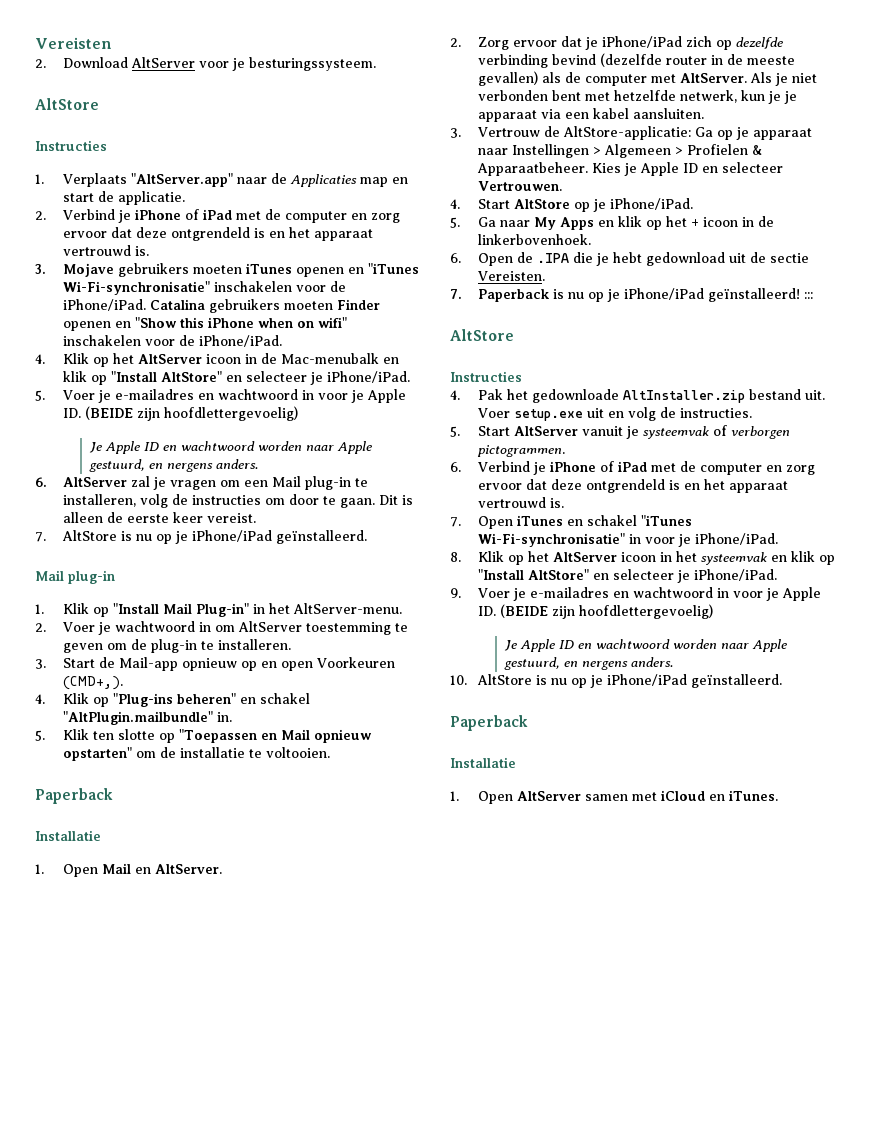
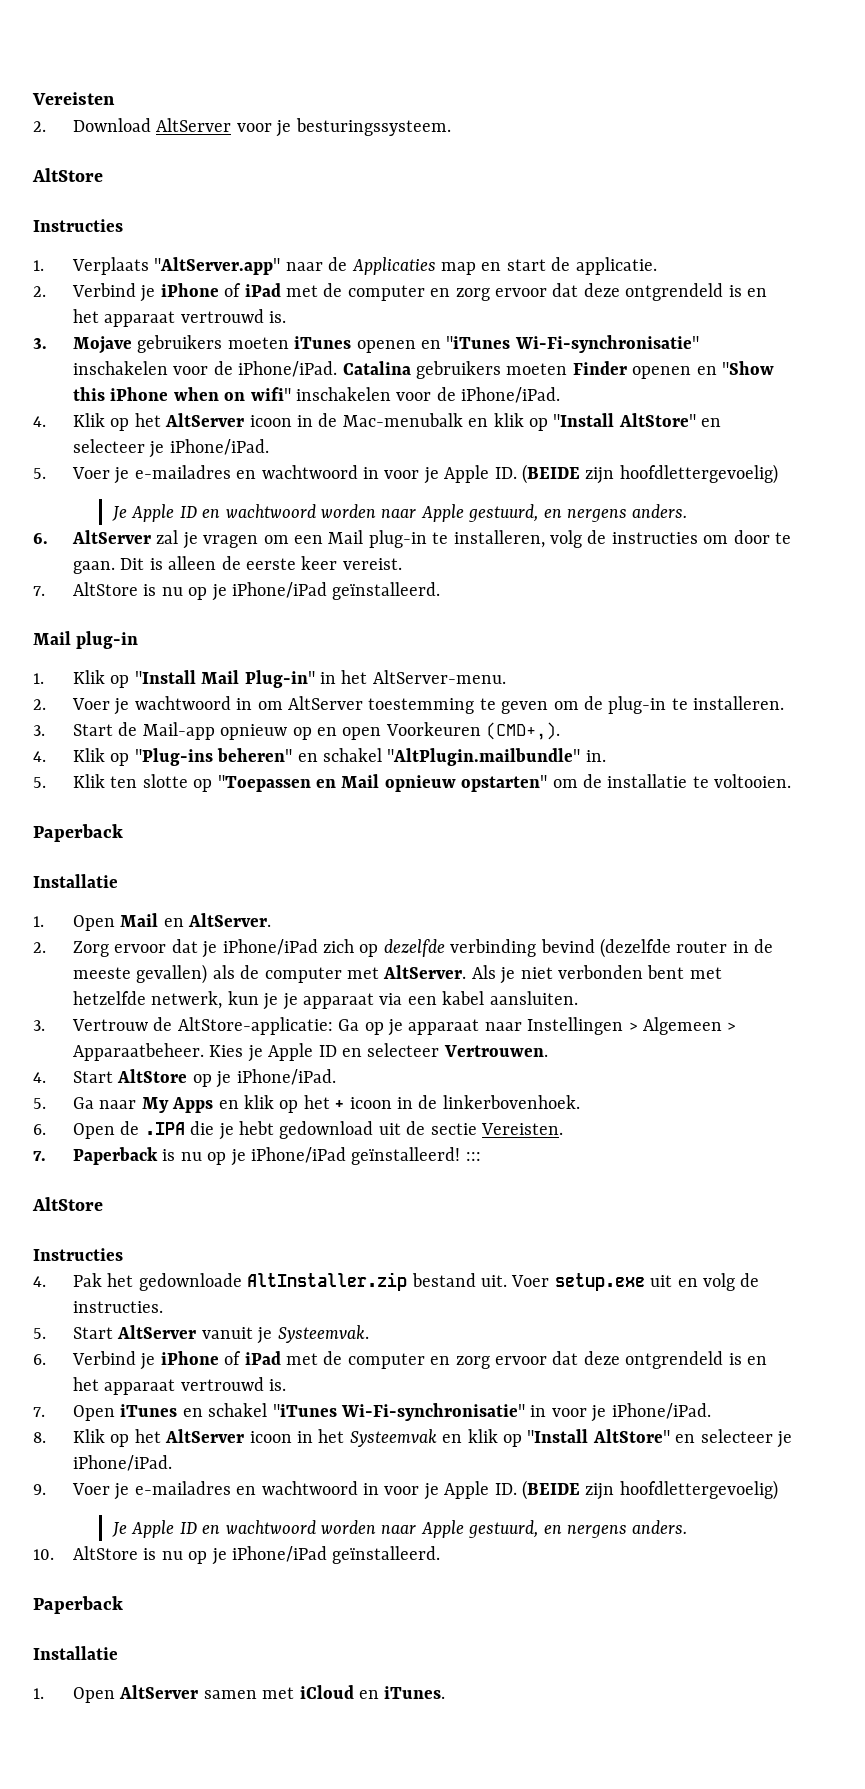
[686,144,763,155] Profielen & -> (737, 1026) none
[642,425,790,439] [476,445,565,457] systeemvak of verborgen pictogrammen. -> [277,1325,369,1343] Systeemvak.
[700,552,767,565] systeemvak -> [349,1429,437,1447] Systeemvak

